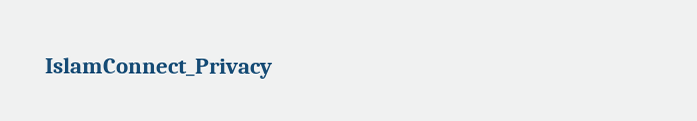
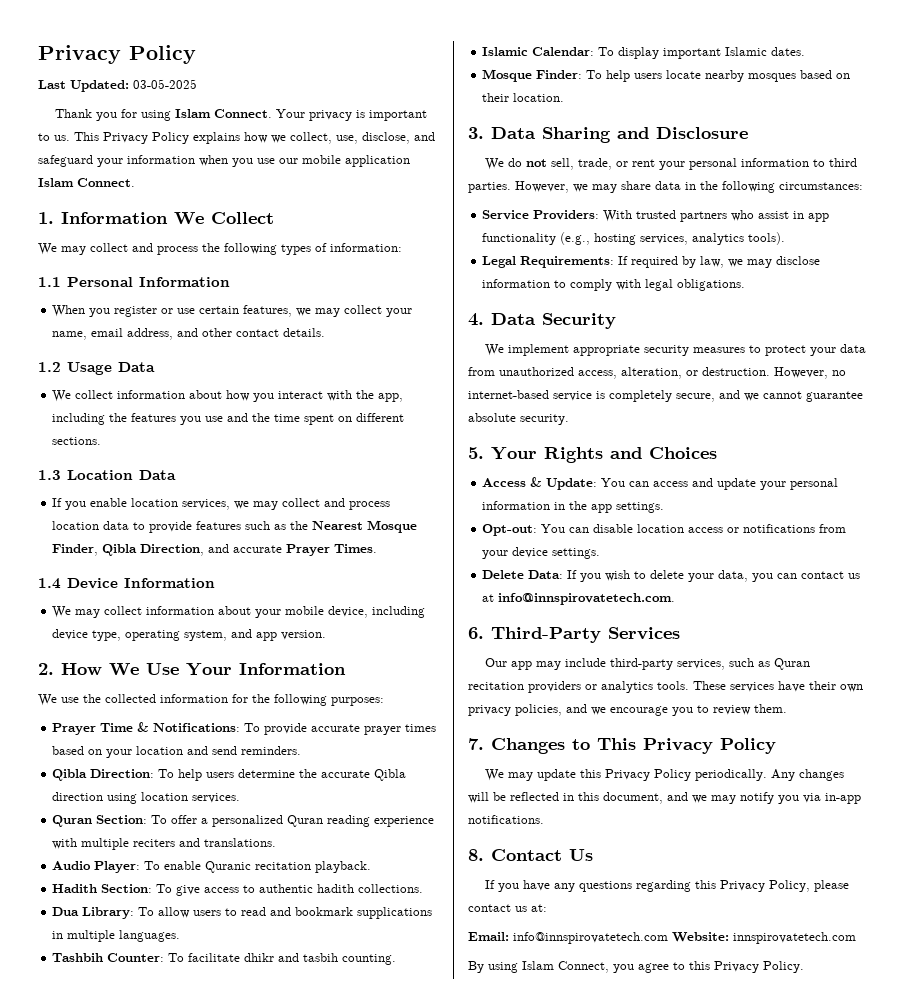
[44,57,273,79] IslamConnect_Privacy -> [38,45,196,64] [38,79,197,92] [55,109,428,121] [38,132,435,144] [38,155,410,167] [38,178,135,187] [38,212,274,225] [38,243,402,255] [38,277,230,287] [52,305,413,317] [52,328,326,340] [38,362,155,375] [52,390,404,402] [52,413,405,425] [52,437,102,445] [38,470,176,480] [52,498,391,510] [52,520,418,533] [52,544,378,556] [38,578,215,589] [52,606,426,618] [52,629,327,641] [38,663,346,676] [38,694,384,706] [52,722,437,735] [52,746,302,758] [52,769,407,781] [52,792,241,804] [52,815,435,827] [52,838,277,850] [52,861,372,873] [52,884,424,896] [52,907,433,919] [52,930,181,942] [52,953,397,965] [482,47,806,59] [482,69,851,82] [482,93,565,102] [468,127,748,143] [485,158,858,170] [468,181,863,193] [482,210,830,222] [482,232,786,245] [482,256,821,268] [482,279,746,291] [468,313,616,329] [485,344,867,356] [468,367,846,379] [468,390,863,402] [468,413,569,425] [468,447,717,463] [482,477,839,490] [482,501,665,513] [482,524,847,536] [482,547,601,559] [482,570,861,582] [482,593,676,605] [468,627,680,643] [485,658,811,670] [468,681,863,693] [468,704,787,716] [468,738,776,754] [485,769,845,781] [468,792,861,804] [468,815,544,824] [468,849,593,861] [485,880,850,892] [468,904,547,912] [468,932,856,944] [468,961,804,973] Privacy Policy // Last Updated: 03-05-2025 // Thank you for using Islam Connect. Your privacy is important to us. This Privacy Policy explains how we collect, use, disclose, and safeguard your information when you use our mobile application Islam Connect. // 1. Information We Collect // We may collect and process the following types of information: // 1.1 Personal Information // When you register or use certain features, we may collect your name, email address, and other contact details. // 1.2 Usage Data // We collect information about how you interact with the app, including the features you use and the time spent on different sections. // 1.3 Location Data // If you enable location services, we may collect and process location data to provide features such as the Nearest Mosque Finder, Qibla Direction, and accurate Prayer Times. // 1.4 Device Information // We may collect information about your mobile device, including device type, operating system, and app version. // 2. How We Use Your Information // We use the collected information for the following purposes: // Prayer Time & Notifications: To provide accurate prayer times based on your location and send reminders. // Qibla Direction: To help users determine the accurate Qibla direction using location services. // Quran Section: To offer a personalized Quran reading experience with multiple reciters and translations. // Audio Player: To enable Quranic recitation playback. // Hadith Section: To give access to authentic hadith collections. // Dua Library: To allow users to read and bookmark supplications in multiple languages. // Tashbih Counter: To facilitate dhikr and tasbih counting. // Islamic Calendar: To display important Islamic dates. // Mosque Finder: To help users locate nearby mosques based on their location. // 3. Data Sharing and Disclosure // We do not sell, trade, or rent your personal information to third parties. However, we may share data in the following circumstances: // Service Providers: With trusted partners who assist in app functionality (e.g., hosting services, analytics tools). // Legal Requirements: If required by law, we may disclose information to comply with legal obligations. // 4. Data Security // We implement appropriate security measures to protect your data from unauthorized access, alteration, or destruction. However, no internet-based service is completely secure, and we cannot guarantee absolute security. // 5. Your Rights and Choices // Access & Update: You can access and update your personal information in the app settings. // Opt-out: You can disable location access or notifications from your device settings. // Delete Data: If you wish to delete your data, you can contact us at info@innspirovatetech.com. // 6. Third-Party Services // Our app may include third-party services, such as Quran recitation providers or analytics tools. These services have their own privacy policies, and we encourage you to review them. // 7. Changes to This Privacy Policy // We may update this Privacy Policy periodically. Any changes will be reflected in this document, and we may notify you via in-app notifications. // 8. Contact Us // If you have any questions regarding this Privacy Policy, please contact us at: // Email: info@innspirovatetech.com Website: innspirovatetech.com // By using Islam Connect, you agree to this Privacy Policy.

